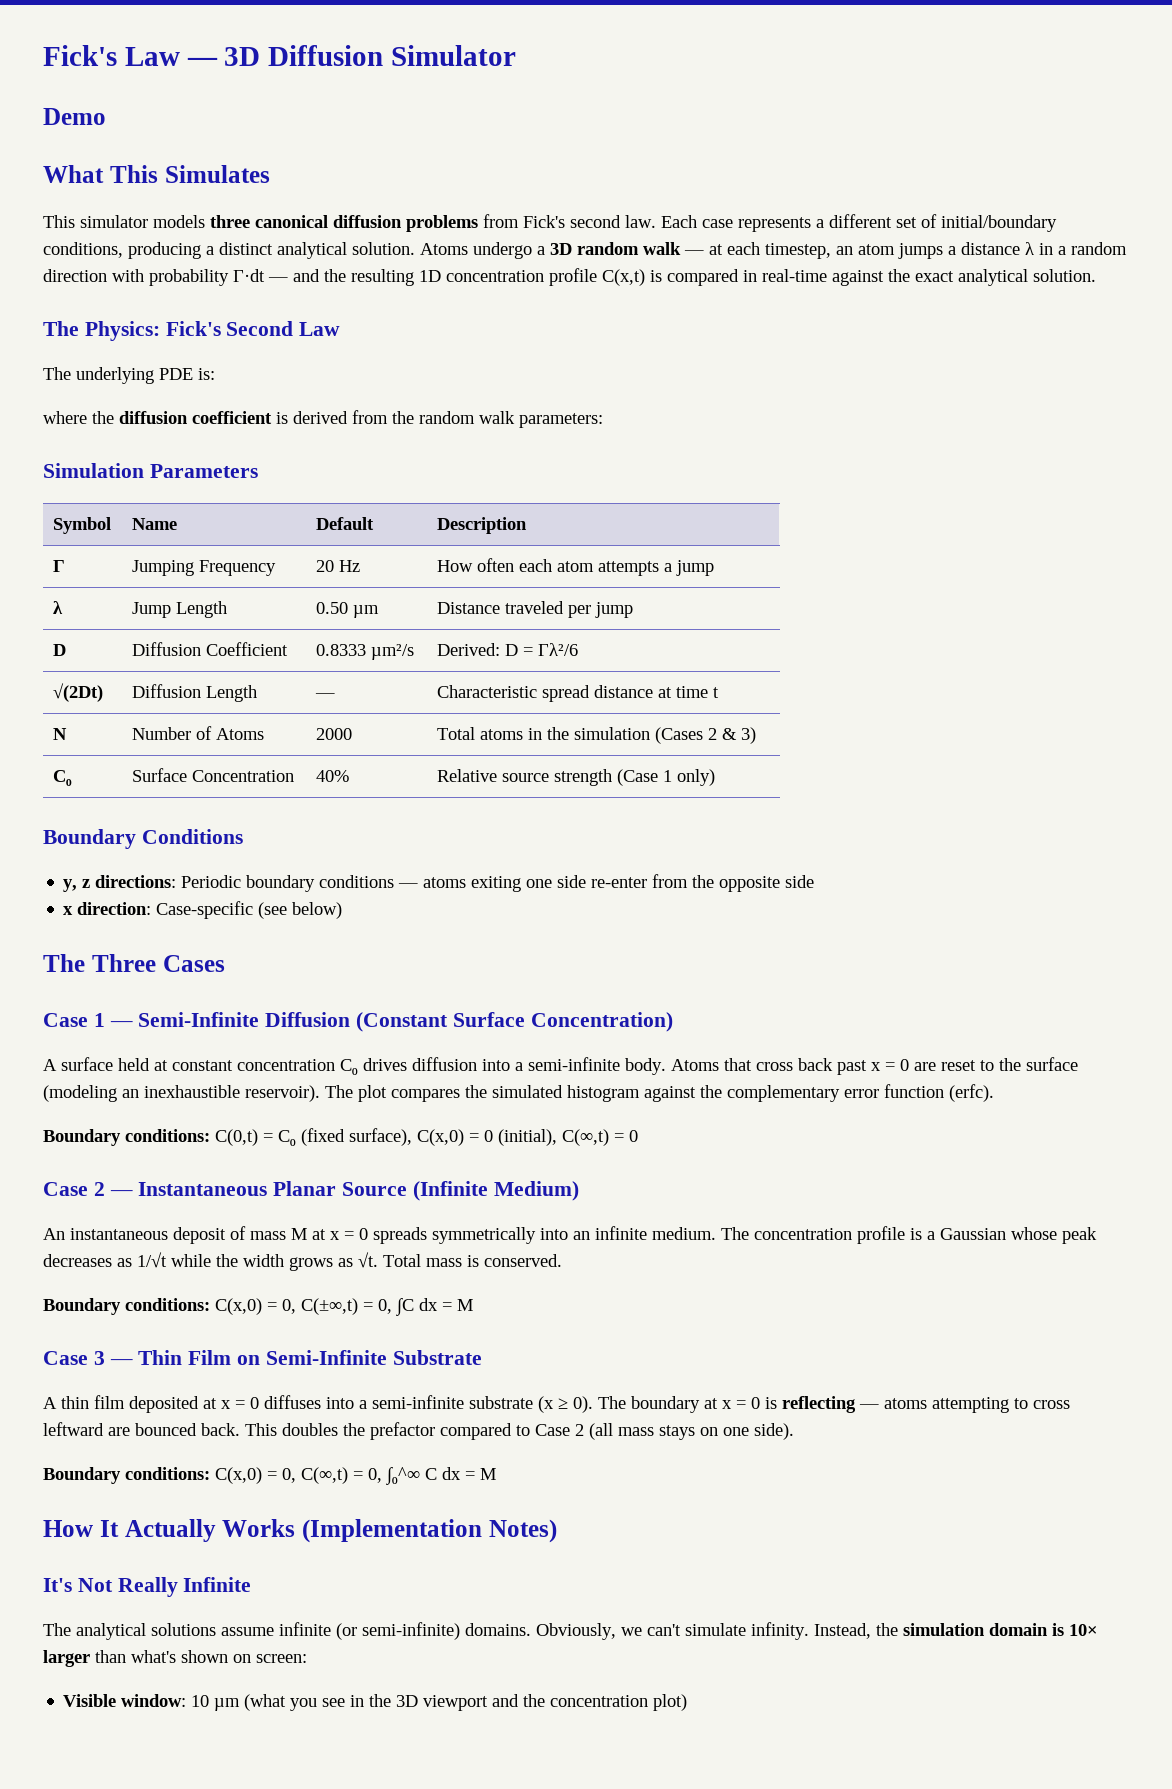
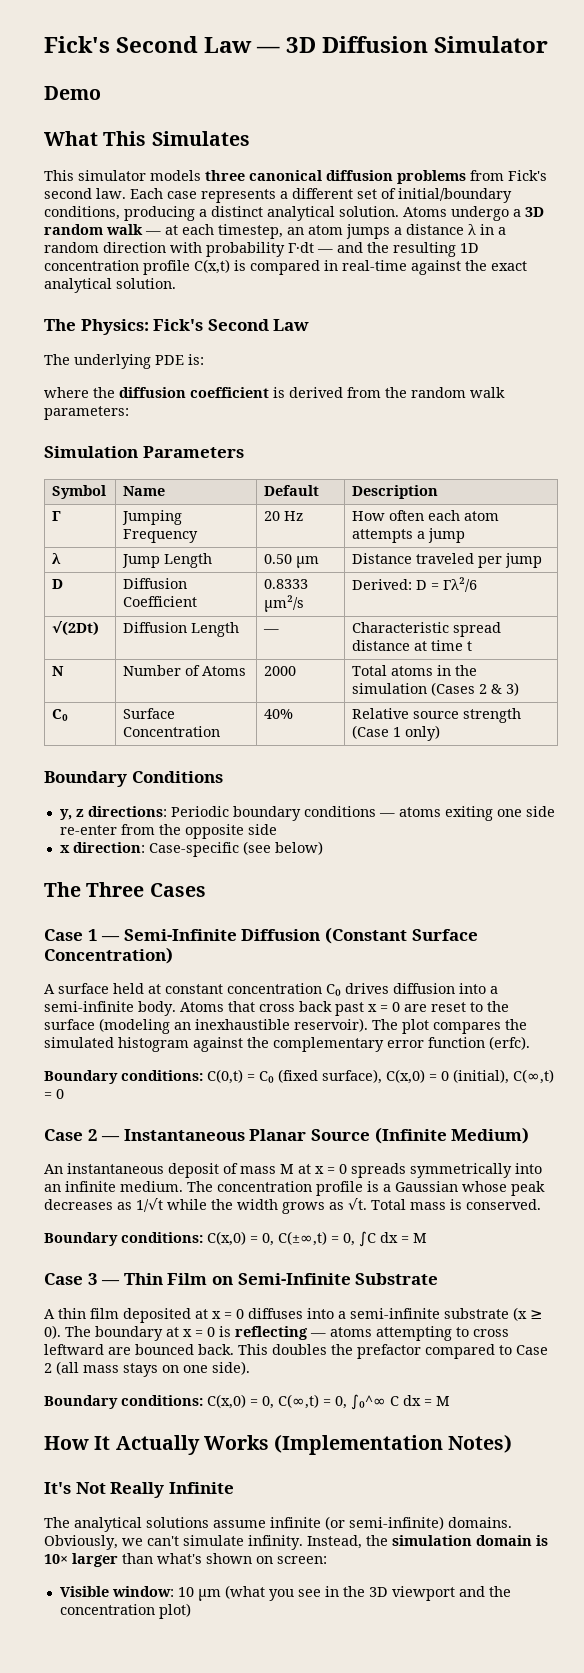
[43,45,117,66] Fick's -> [44,36,199,53] Fick's Second

